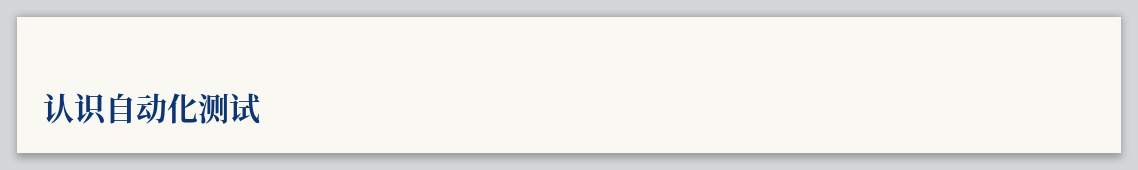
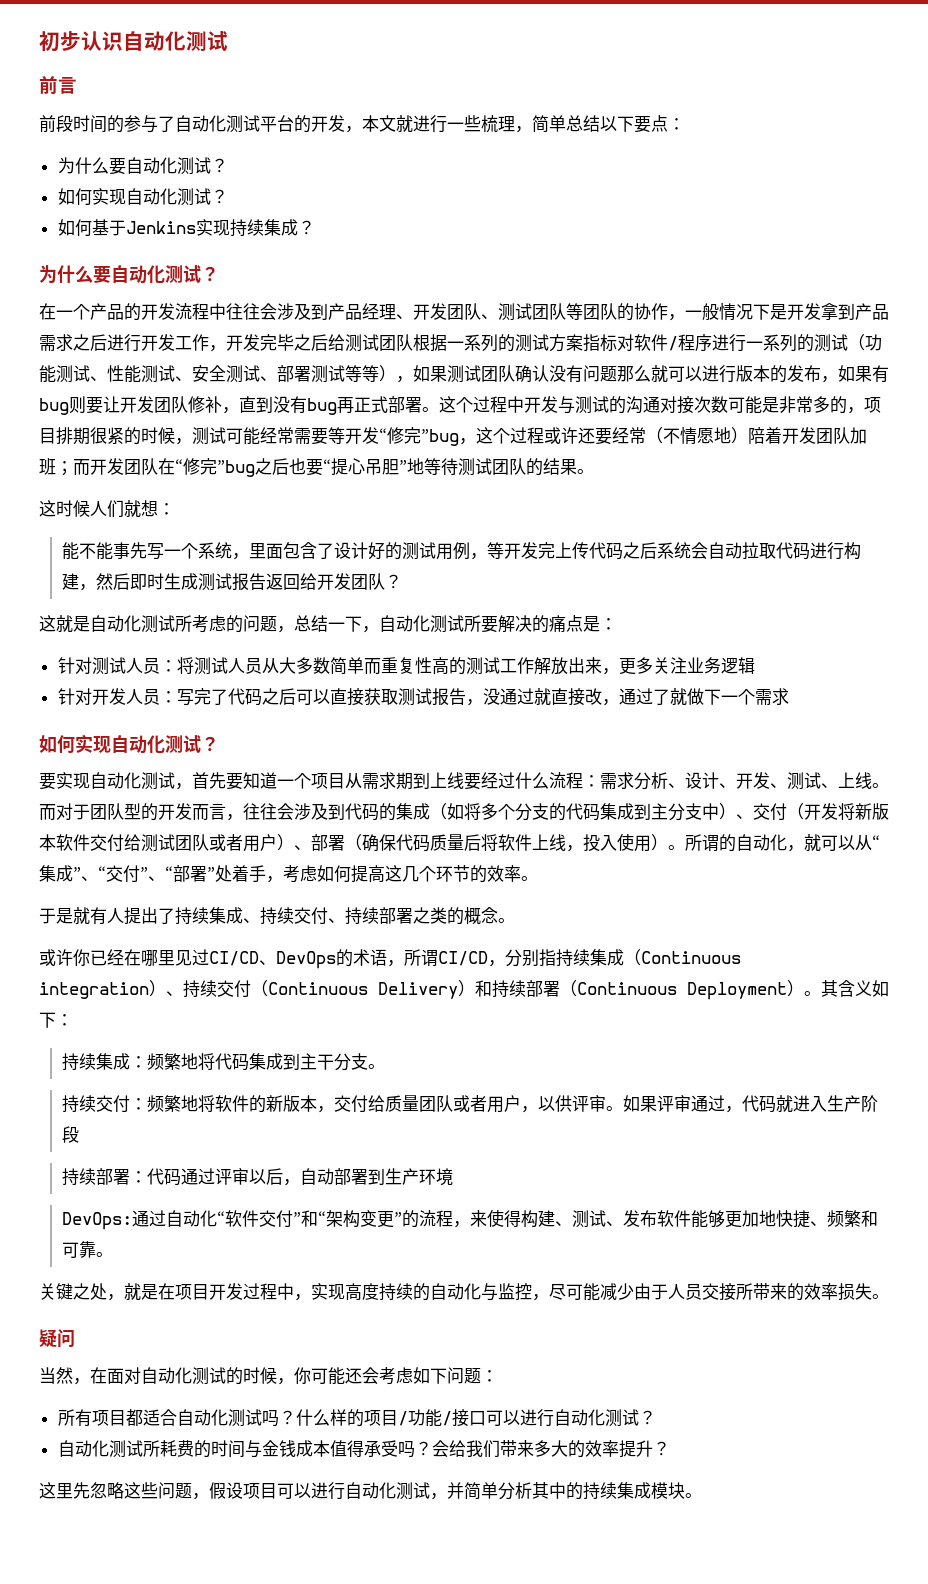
(43, 108) none -> [39,31,81,52] 初步
(260, 109) none -> [39,76,77,95] [39,115,685,133] [57,157,228,175] [57,188,228,206] [57,219,315,237] [39,265,219,284] [39,303,889,321] [39,334,882,352] [39,365,889,383] [39,396,881,415] [39,427,867,446] [39,458,594,477] [39,500,175,518] [61,542,861,560] [61,573,402,591] [39,615,617,633] [57,657,755,675] [57,688,789,706] [39,734,219,754] [39,772,889,790] [39,803,889,821] [39,833,880,852] [39,865,538,883] [39,907,515,925] [39,949,741,969] [39,980,889,1000] [39,1012,73,1028] [61,1053,385,1071] [61,1095,878,1113] [61,1126,79,1143] [61,1168,453,1186] [61,1209,878,1230] [61,1241,113,1258] [39,1283,889,1301] [39,1329,75,1348] [39,1367,498,1385] [57,1409,656,1427] [57,1440,670,1458] [39,1482,702,1500] // 前言 // 前段时间的参与了自动化测试平台的开发，本文就进行一些梳理，简单总结以下要点： // 为什么要自动化测试？ // 如何实现自动化测试？ // 如何基于Jenkins实现持续集成？ // 为什么要自动化测试？ // 在一个产品的开发流程中往往会涉及到产品经理、开发团队、测试团队等团队的协作，一般情况下是开发拿到产品需求之后进行开发工作，开发完毕之后给测试团队根据一系列的测试方案指标对软件/程序进行一系列的测试（功能测试、性能测试、安全测试、部署测试等等），如果测试团队确认没有问题那么就可以进行版本的发布，如果有bug则要让开发团队修补，直到没有bug再正式部署。这个过程中开发与测试的沟通对接次数可能是非常多的，项目排期很紧的时候，测试可能经常需要等开发“修完”bug，这个过程或许还要经常（不情愿地）陪着开发团队加班；而开发团队在“修完”bug之后也要“提心吊胆”地等待测试团队的结果。 // 这时候人们就想： // 能不能事先写一个系统，里面包含了设计好的测试用例，等开发完上传代码之后系统会自动拉取代码进行构建，然后即时生成测试报告返回给开发团队？ // 这就是自动化测试所考虑的问题，总结一下，自动化测试所要解决的痛点是： // 针对测试人员：将测试人员从大多数简单而重复性高的测试工作解放出来，更多关注业务逻辑 // 针对开发人员：写完了代码之后可以直接获取测试报告，没通过就直接改，通过了就做下一个需求 // 如何实现自动化测试？ // 要实现自动化测试，首先要知道一个项目从需求期到上线要经过什么流程：需求分析、设计、开发、测试、上线。而对于团队型的开发而言，往往会涉及到代码的集成（如将多个分支的代码集成到主分支中）、交付（开发将新版本软件交付给测试团队或者用户）、部署（确保代码质量后将软件上线，投入使用）。所谓的自动化，就可以从“集成”、“交付”、“部署”处着手，考虑如何提高这几个环节的效率。 // 于是就有人提出了持续集成、持续交付、持续部署之类的概念。 // 或许你已经在哪里见过CI/CD、DevOps的术语，所谓CI/CD，分别指持续集成（Continuous integration）、持续交付（Continuous Delivery）和持续部署（Continuous Deployment）。其含义如下： // 持续集成：频繁地将代码集成到主干分支。 // 持续交付：频繁地将软件的新版本，交付给质量团队或者用户，以供评审。如果评审通过，代码就进入生产阶段 // 持续部署：代码通过评审以后，自动部署到生产环境 // DevOps:通过自动化“软件交付”和“架构变更”的流程，来使得构建、测试、发布软件能够更加地快捷、频繁和可靠。 // 关键之处，就是在项目开发过程中，实现高度持续的自动化与监控，尽可能减少由于人员交接所带来的效率损失。 // 疑问 // 当然，在面对自动化测试的时候，你可能还会考虑如下问题： // 所有项目都适合自动化测试吗？什么样的项目/功能/接口可以进行自动化测试？ // 自动化测试所耗费的时间与金钱成本值得承受吗？会给我们带来多大的效率提升？ // 这里先忽略这些问题，假设项目可以进行自动化测试，并简单分析其中的持续集成模块。

